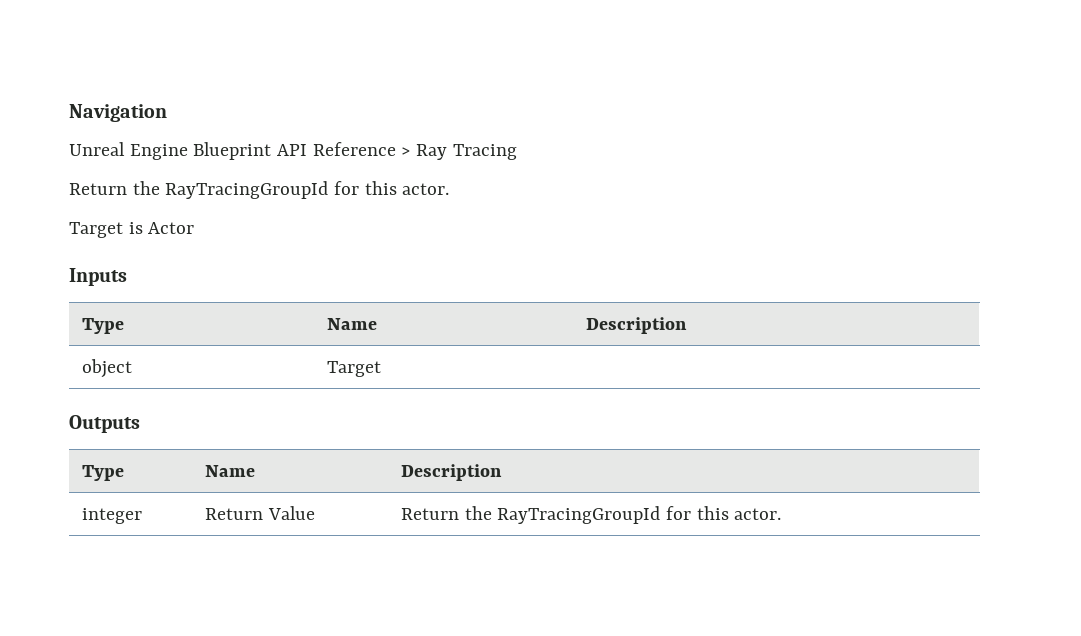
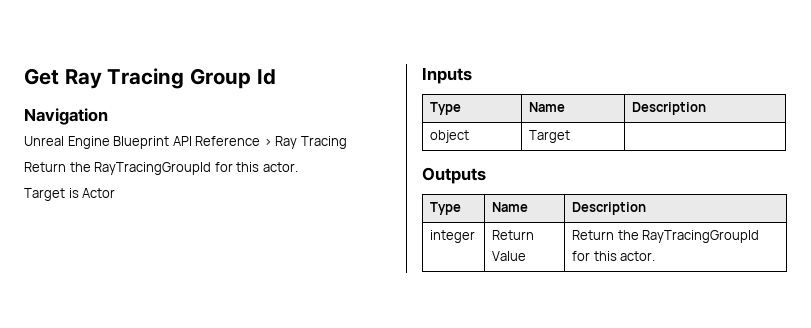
(69, 113) none -> [24,68,276,89] Get Ray Tracing Group Id //

